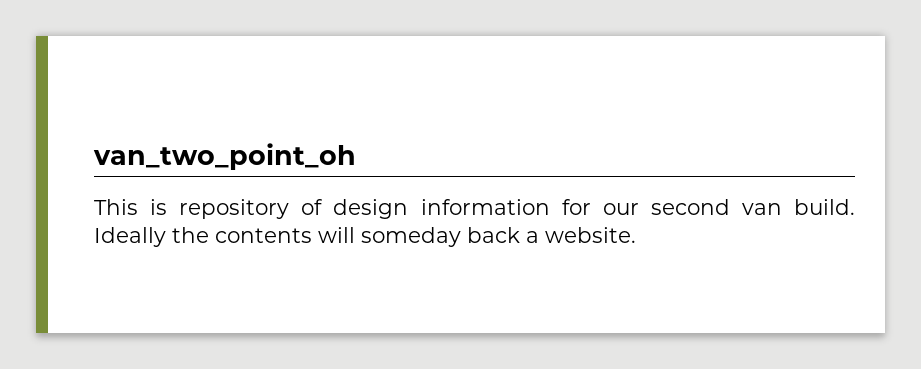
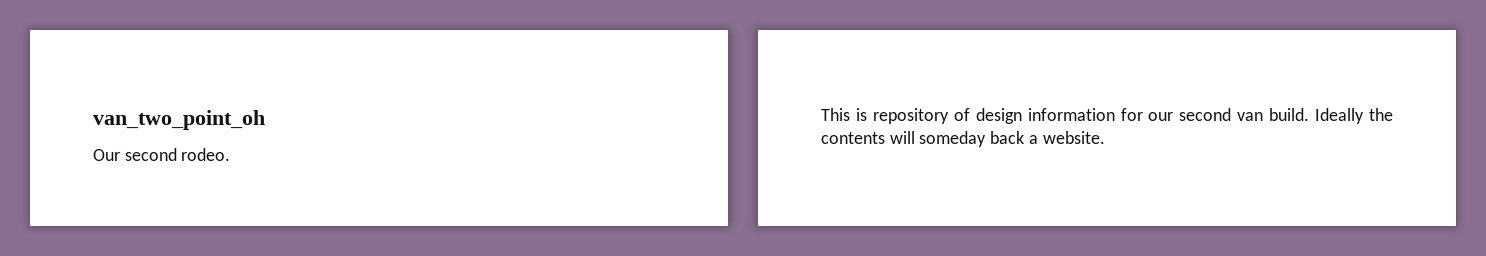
(356, 156) none -> [93,148,231,161] // Our second rodeo.

